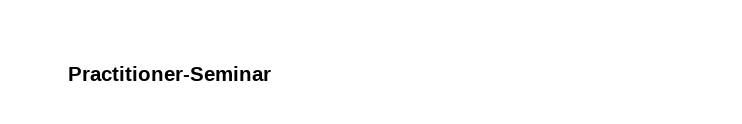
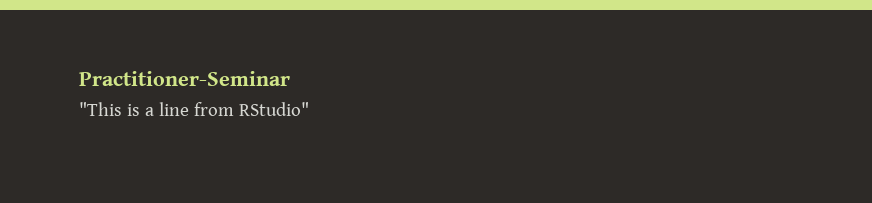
(271, 73) none -> [79,102,309,116] // "This is a line from RStudio"

